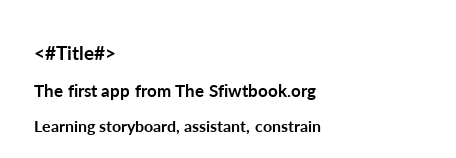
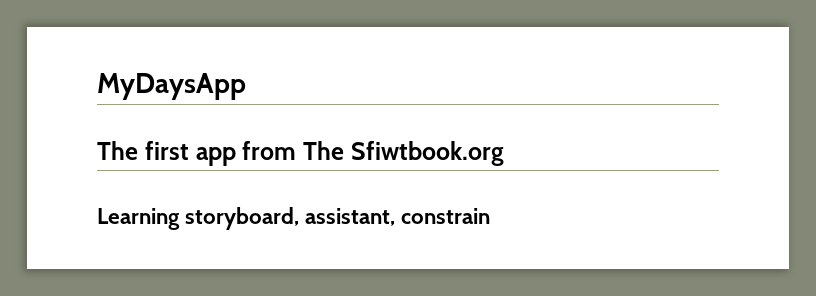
[34,46,116,60] <#Title#> -> [97,73,246,100] MyDaysApp

